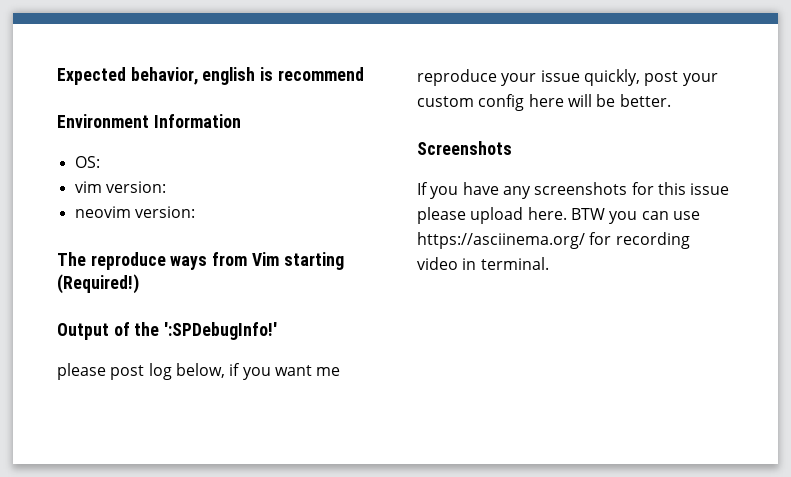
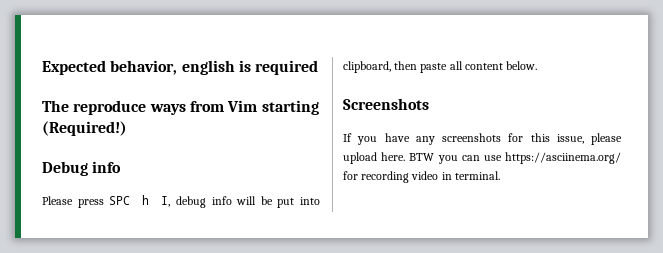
[277,67,364,81] [57,114,241,128] [74,156,100,168] [74,181,166,193] [74,206,195,218] recommend // Environment Information // OS: // vim version: // neovim version: -> [255,60,319,75] required
[57,322,278,340] [57,363,341,380] [417,69,718,86] [417,94,671,111] Output of the ':SPDebugInfo!' // please post log below, if you want me reproduce your issue quickly, post your custom config here will be better. -> [42,161,122,176] [42,195,321,208] [343,61,538,73] Debug info // Please press SPC h I, debug info will be put into clipboard, then paste all content below.
[690,183,730,195] issue -> [556,134,584,144] issue,

